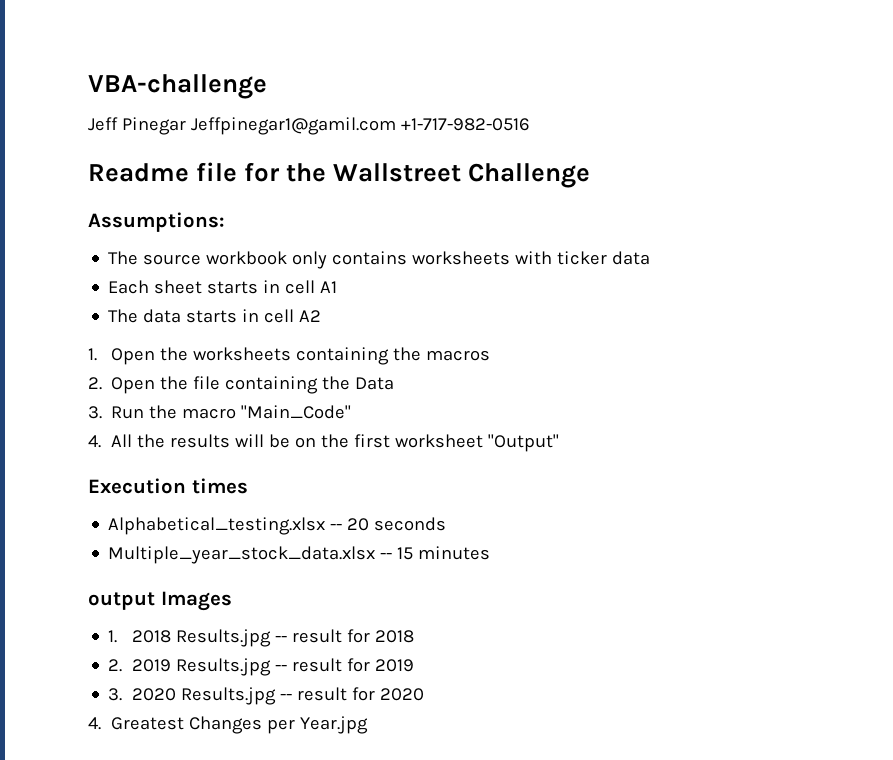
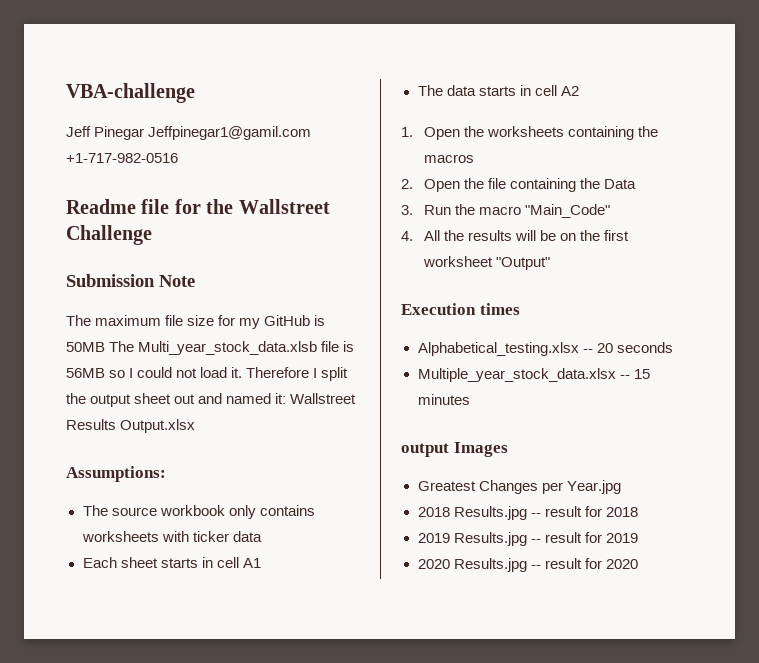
(591, 175) none -> [66,274,195,287] [66,315,326,329] [66,341,355,355] [66,367,349,381] [66,393,357,407] [66,419,196,433] // Submission Note // The maximum file size for my GitHub is 50MB The Multi_year_stock_data.xlsb file is 56MB so I could not load it. Therefore I split the output sheet out and named it: Wallstreet Results Output.xlsx
[108,630,118,643] 1. -> [417,480,621,494] Greatest Changes per Year.jpg //
[108,659,123,672] 2. -> (638, 512) none
[108,688,123,701] 3. -> (638, 538) none
[88,716,369,734] // 4. Greatest Changes per Year.jpg -> (638, 564) none

